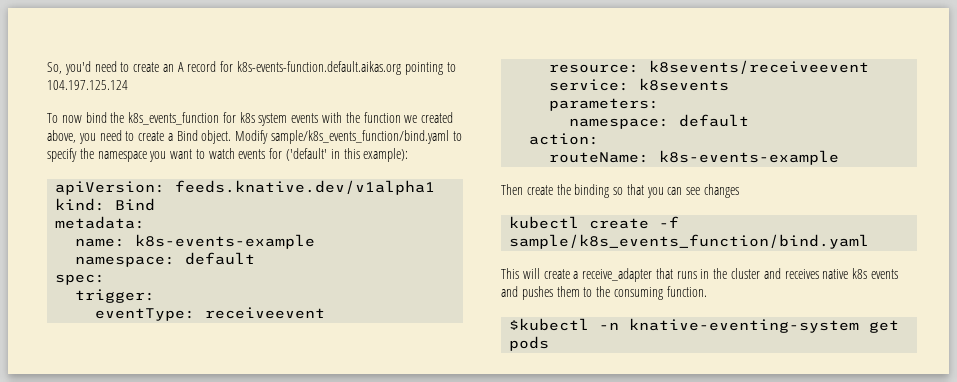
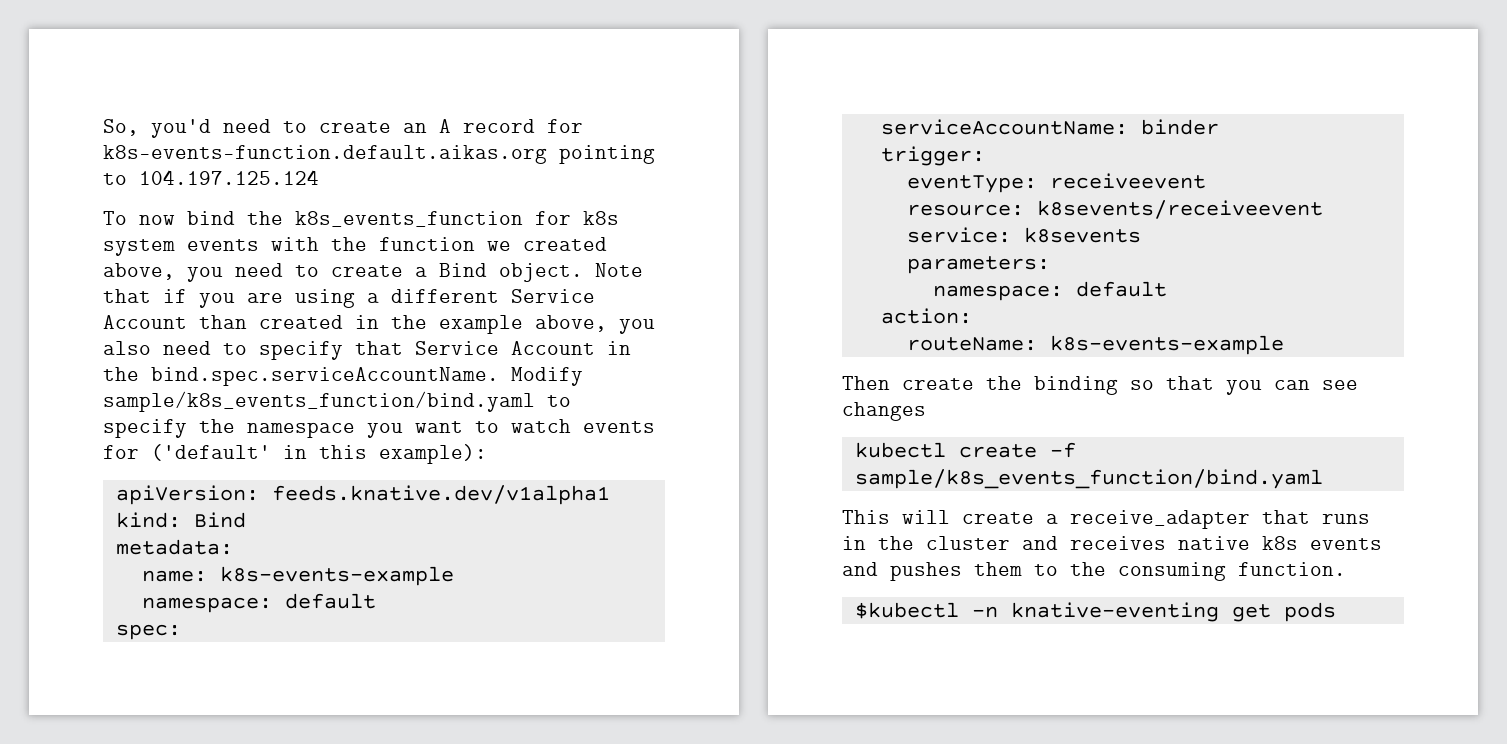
(232, 137) none -> [595,263,643,277] [103,289,595,308] [103,315,655,334] [103,341,631,360] [103,367,499,386] Note that if you are using a different Service Account than created in the example above, you also need to specify that Service Account in the bind.spec.serviceAccountName.
(106, 279) none -> [880,119,1219,135] // serviceAccountName: binder
[629,318,860,333] knative-eventing-system -> [1010,602,1219,622] knative-eventing

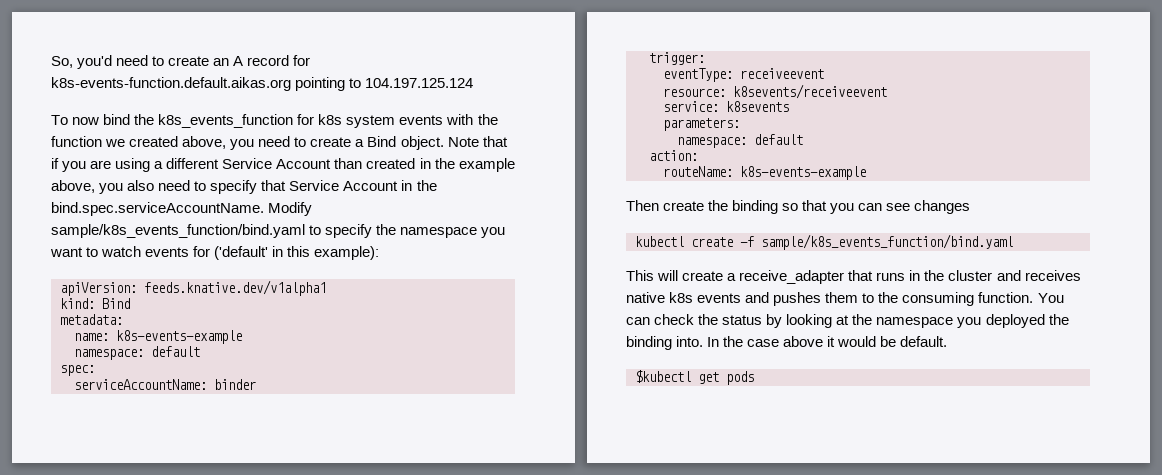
(1346, 569) none -> [1037,293,1064,303] [626,314,1069,328] [626,336,948,350] You can check the status by looking at the namespace you deployed the binding into. In the case above it would be default.
[971,602,1219,622] -n knative-eventing -> (691, 376) none

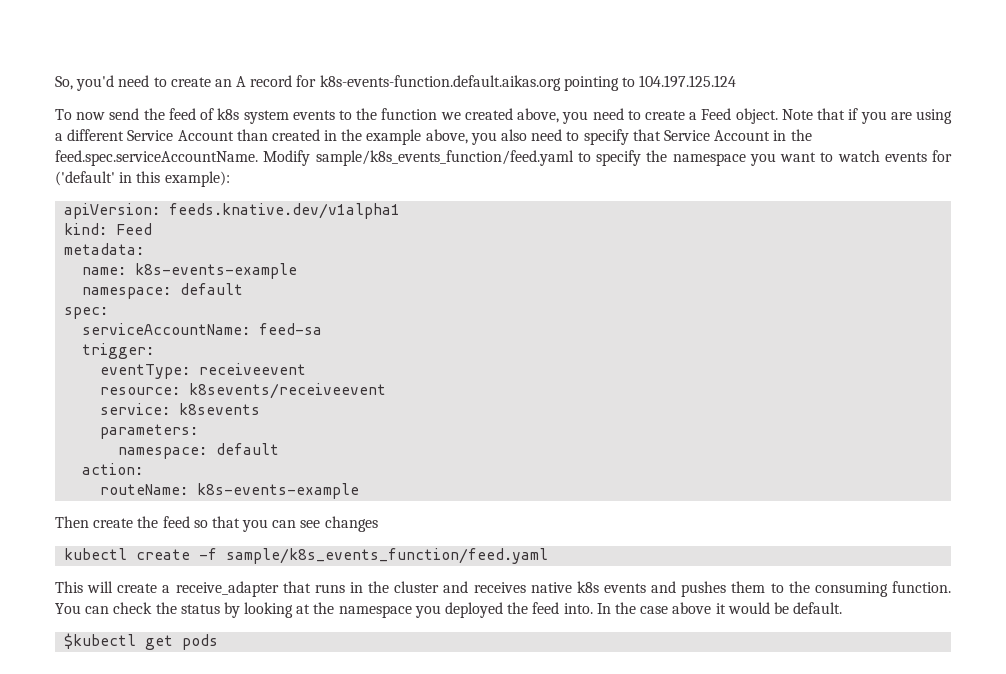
[103,114,315,128] bind the k8s_events_function for -> [109,108,215,120] send the feed of
[446,114,474,125] with -> [339,110,353,120] to
[367,136,397,147] Bind -> [701,108,732,120] Feed
[51,202,313,216] [51,224,305,238] bind.spec.serviceAccountName. Modify sample/k8s_events_function/bind.yaml -> [55,150,574,166] feed.spec.serviceAccountName. Modify sample/k8s_events_function/feed.yaml
[102,298,130,309] Bind -> [116,223,153,235] Feed
[214,379,256,390] binder -> [259,323,323,335] feed-sa
[732,200,779,214] binding -> [162,516,190,528] feed
[761,234,1013,250] sample/k8s_events_function/bind.yaml -> [226,548,549,564] sample/k8s_events_function/feed.yaml
[626,336,672,350] binding -> [532,602,560,614] feed

